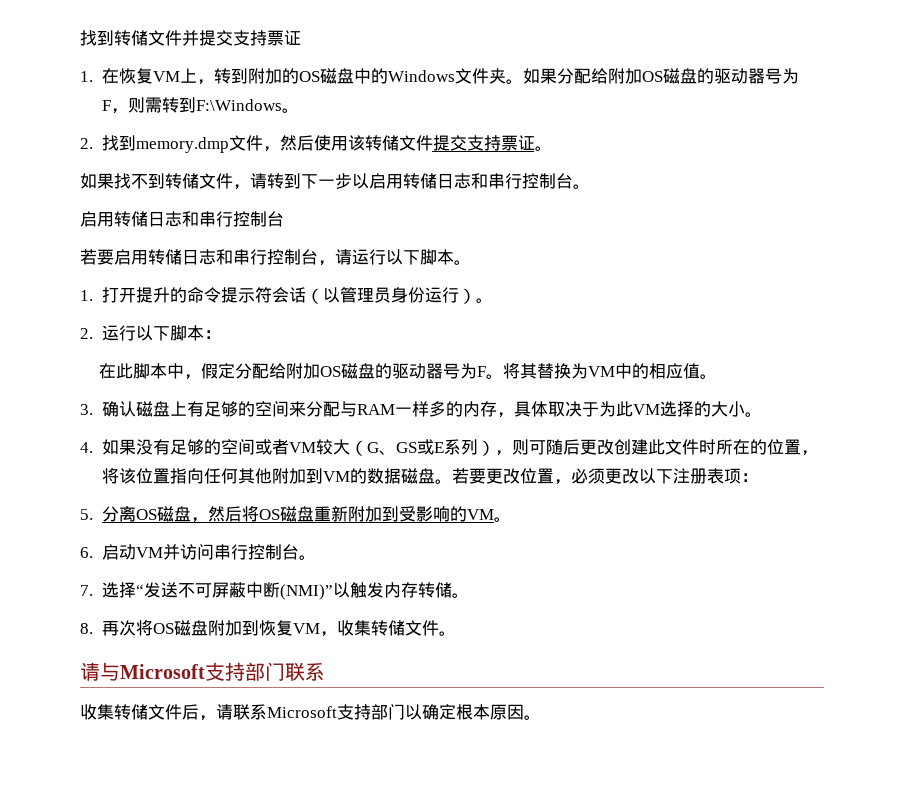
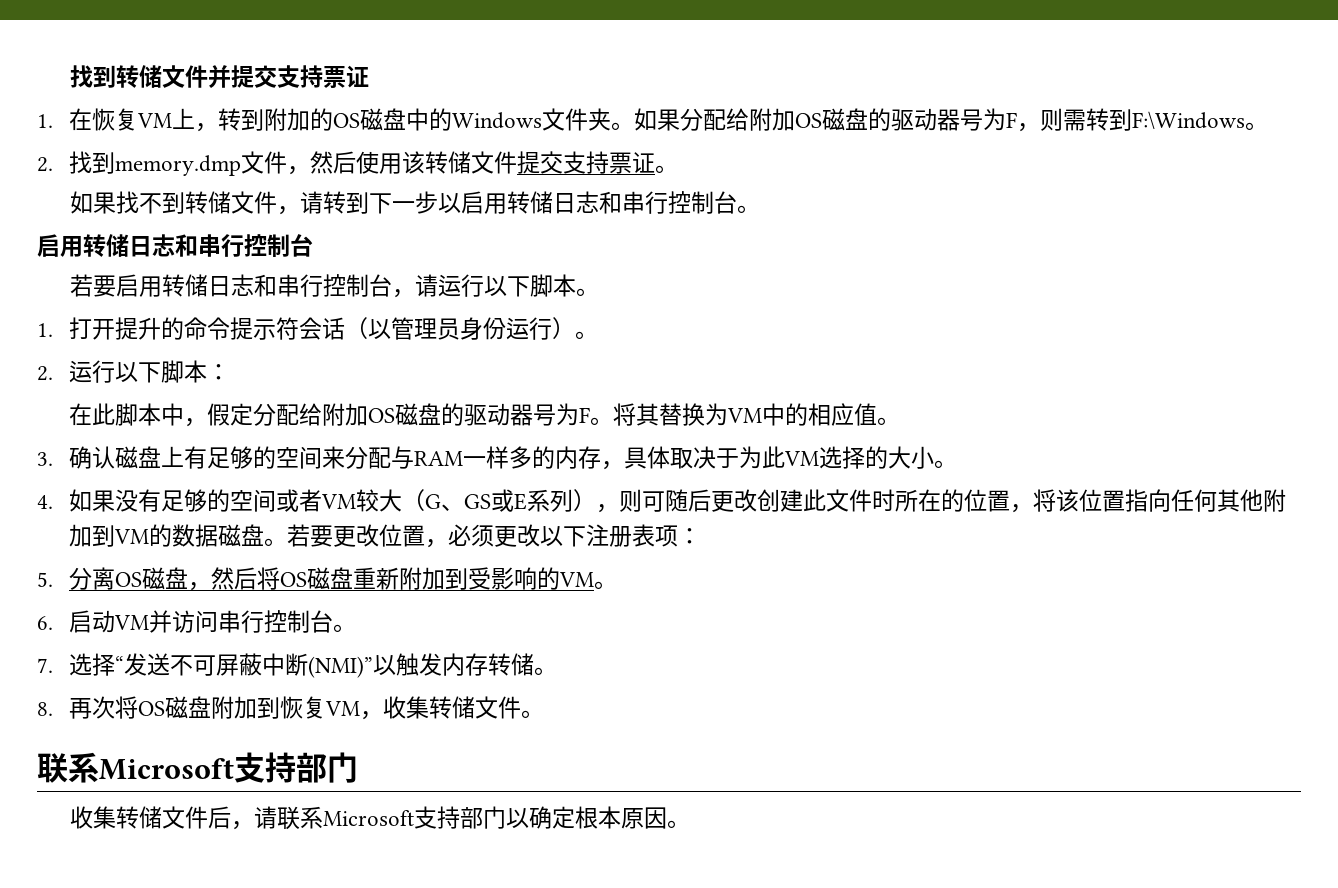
[80,662,325,681] 请与Microsoft支持部门联系 -> [37,752,358,783] 联系Microsoft支持部门

